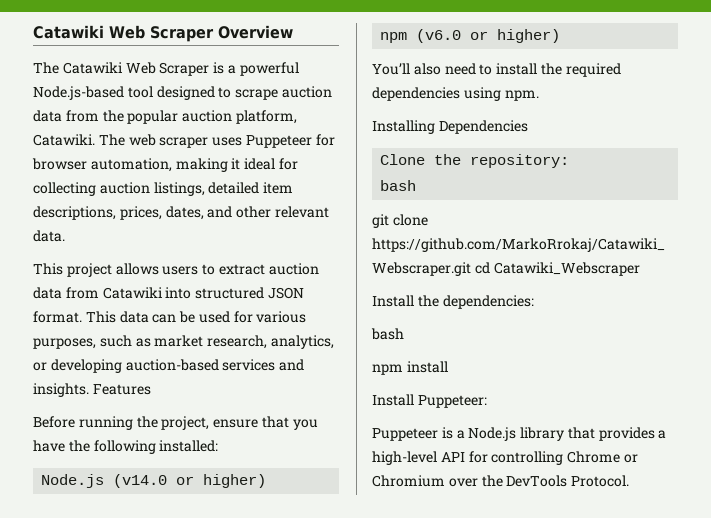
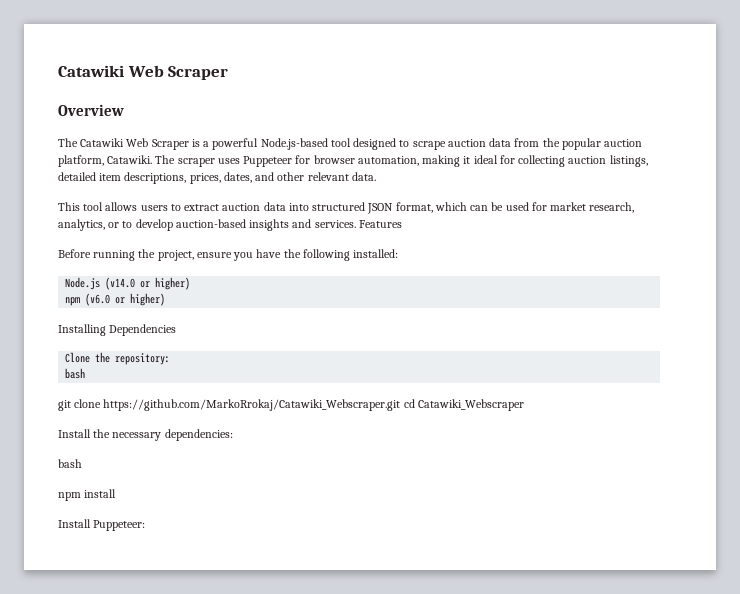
[33,25,214,42] Catawiki Web Scraper -> [58,65,229,80] Catawiki Web Scraper //
[128,134,156,146] web -> (176, 159) none
[66,263,112,277] project -> [83,202,104,211] tool
[65,287,163,299] from Catawiki -> (286, 206) none
[33,311,149,323] format. This data -> [395,202,467,213] format, which
[256,311,307,323] [33,335,334,349] [33,359,305,373] [33,383,89,397] various purposes, such as market research, analytics, or developing auction-based services and insights. -> [550,202,635,213] [58,219,356,231] market research, analytics, or to develop auction-based insights and services.
[261,416,289,428] that -> (232, 255) none
[372,63,621,77] [372,87,539,101] // You’ll also need to install the required dependencies using npm. -> (166, 299) none
(439, 301) none -> [112,432,162,441] necessary
[372,427,667,441] [372,451,638,465] [372,475,630,487] // Puppeteer is a Node.js library that provides a high-level API for controlling Chrome or Chromium over the DevTools Protocol. -> (146, 525) none

